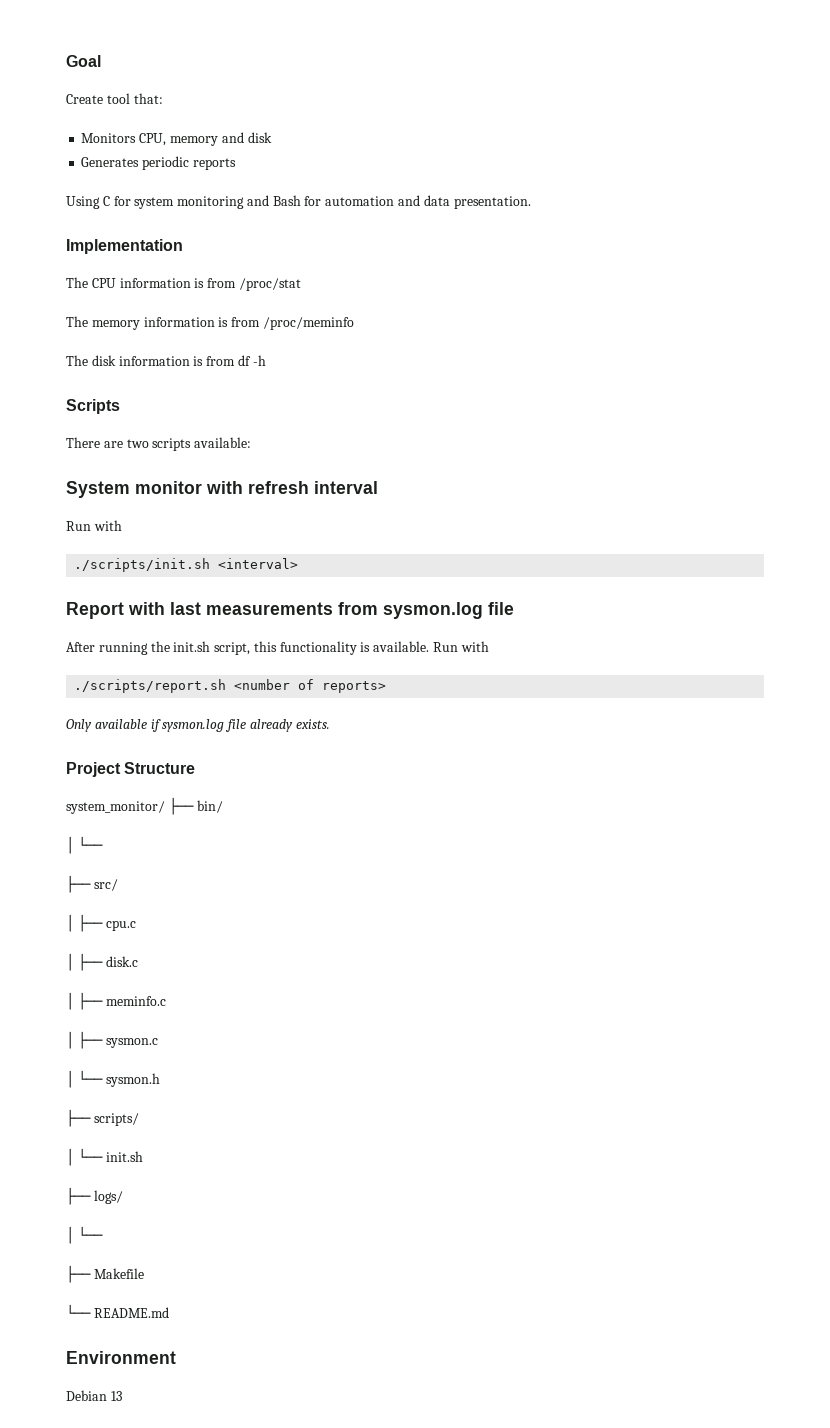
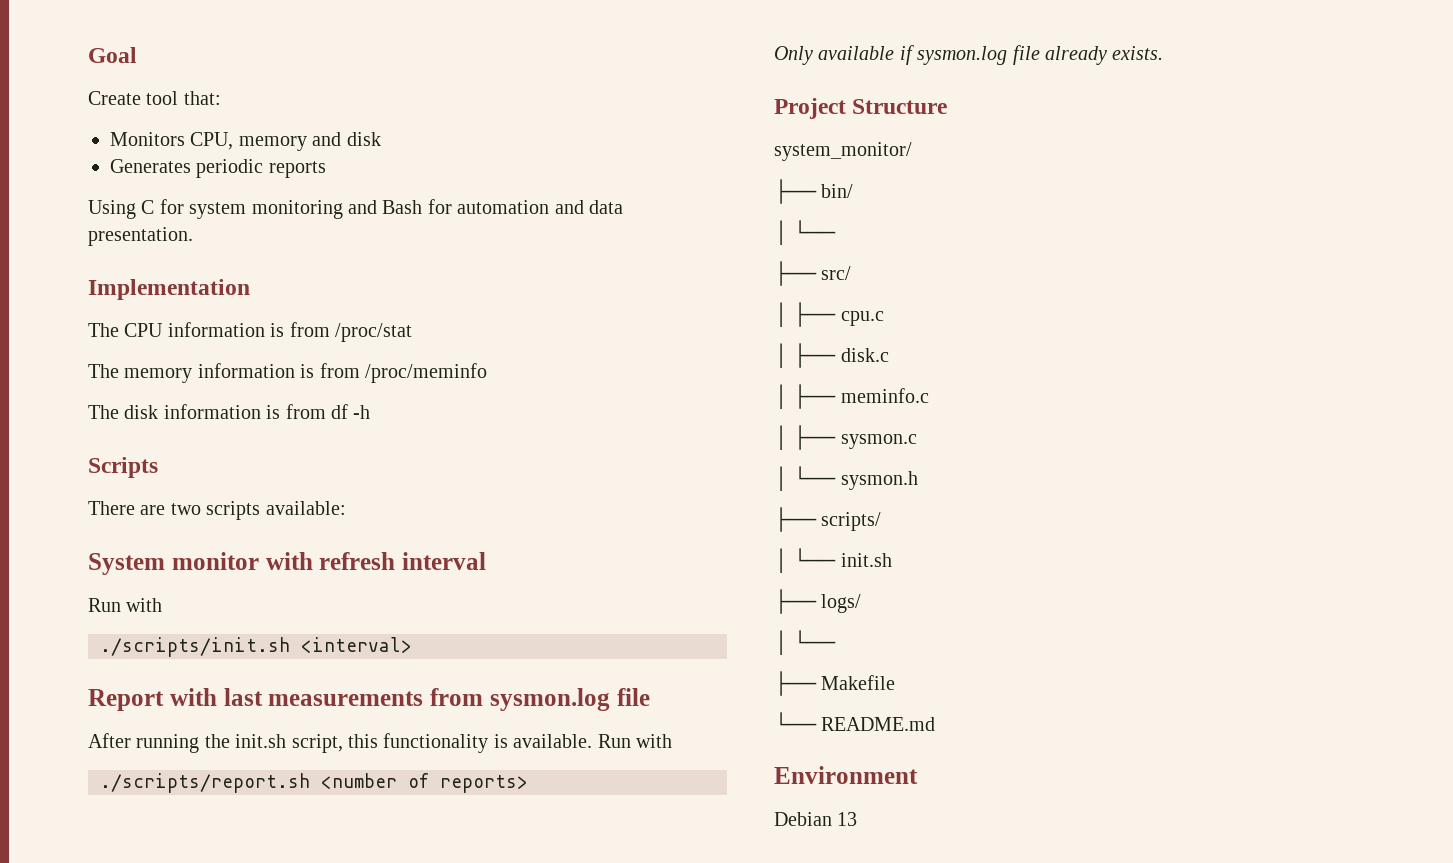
(165, 807) none -> (912, 151) //

